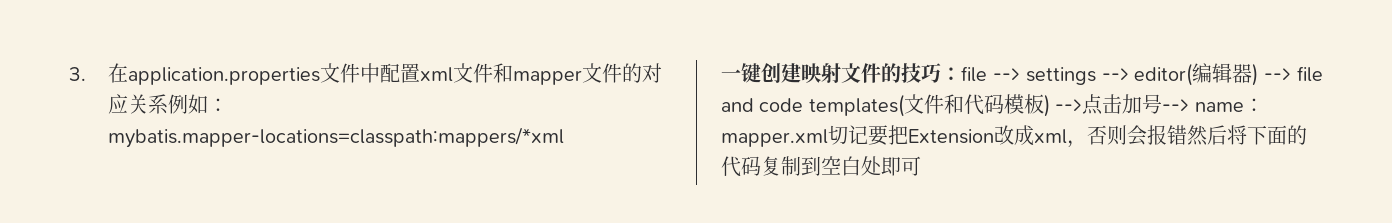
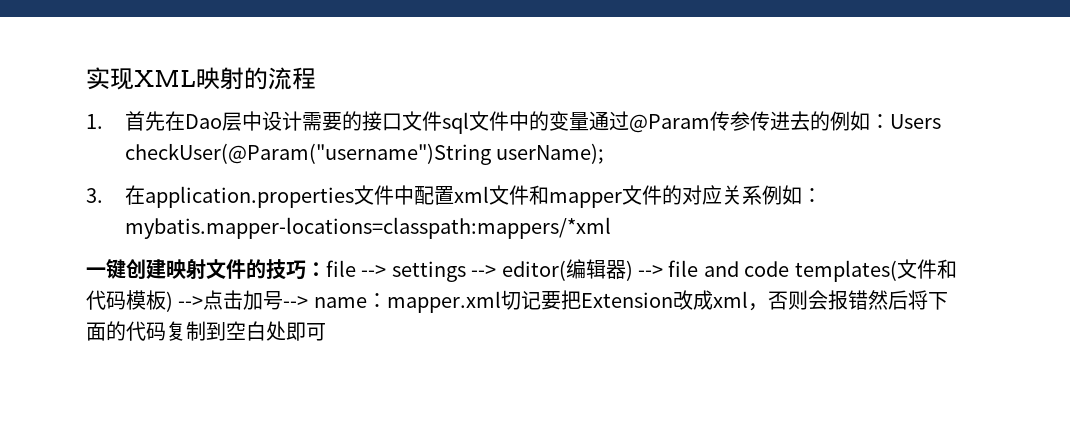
(69, 74) none -> [86,67,316,90] [86,111,941,134] [124,143,604,165] 实现XML映射的流程 // 1.首先在Dao层中设计需要的接口文件sql文件中的变量通过@Param传参传进去的例如：Users checkUser(@Param("username")String userName); //

